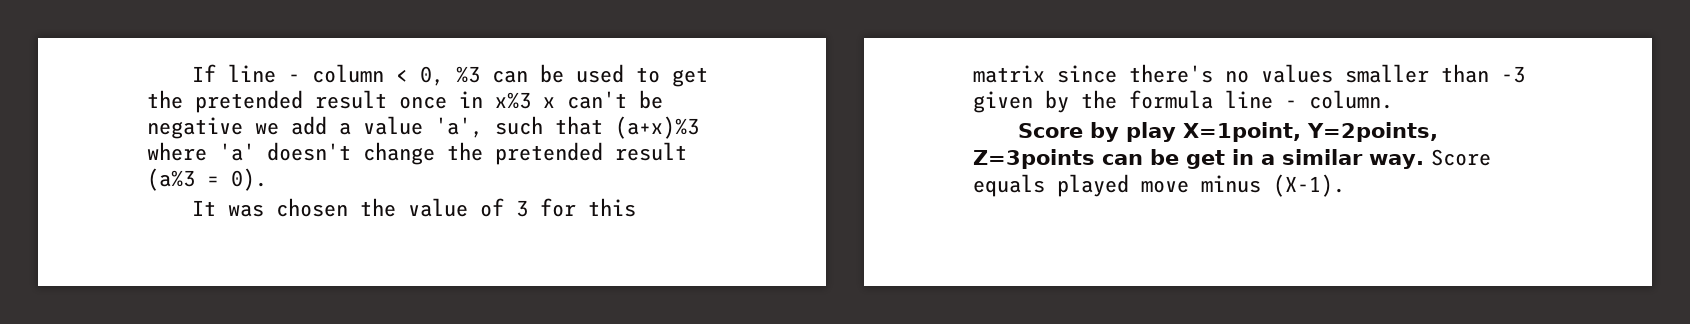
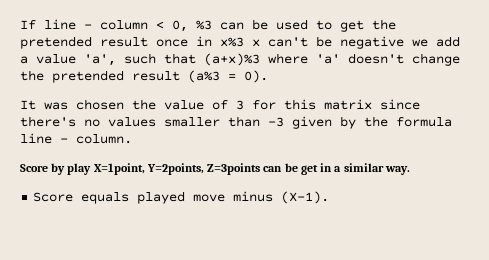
(1424, 161) none -> (410, 170) //

